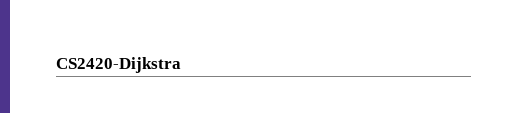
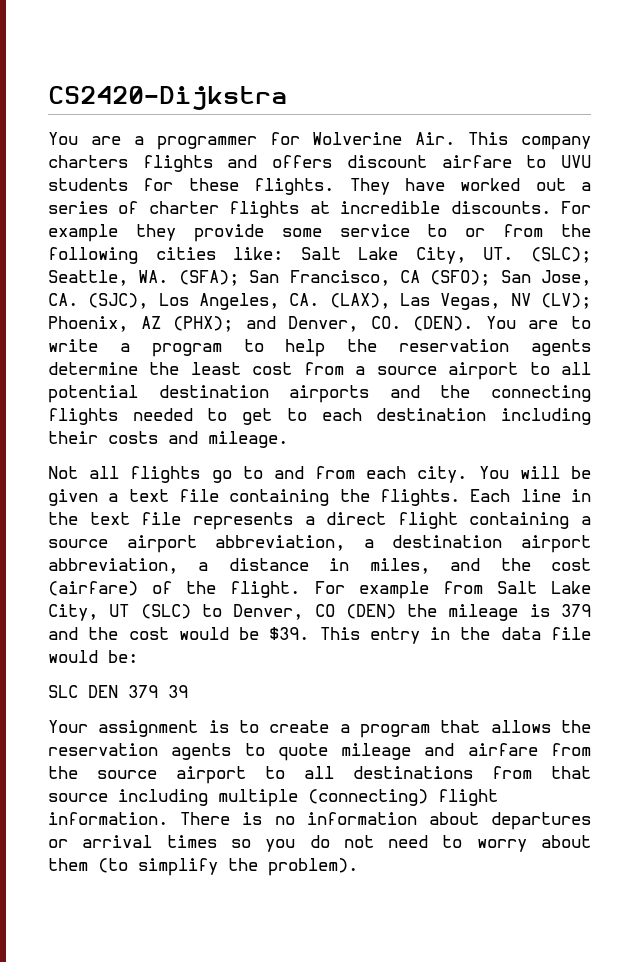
(181, 65) none -> [48,132,591,150] [48,155,591,172] [48,178,591,195] [48,201,591,218] [48,224,591,242] [48,247,591,264] [48,270,591,286] [48,293,591,310] [48,316,591,332] [48,339,591,357] [48,362,592,380] [48,385,591,403] [48,408,591,425] [48,431,288,448] [48,466,591,483] [48,489,591,506] [48,512,591,530] [48,535,591,553] [48,558,592,574] [48,581,591,599] [48,604,591,621] [48,627,591,644] [48,650,138,663] [48,685,188,698] [48,720,591,738] [48,743,591,761] [48,766,591,784] [48,789,498,807] [48,812,591,830] [48,835,591,852] [48,858,358,876] // You are a programmer for Wolverine Air. This company charters flights and offers discount airfare to UVU students for these flights. They have worked out a series of charter flights at incredible discounts. For example they provide some service to or from the following cities like: Salt Lake City, UT. (SLC); Seattle, WA. (SFA); San Francisco, CA (SFO); San Jose, CA. (SJC), Los Angeles, CA. (LAX), Las Vegas, NV (LV); Phoenix, AZ (PHX); and Denver, CO. (DEN). You are to write a program to help the reservation agents determine the least cost from a source airport to all potential destination airports and the connecting flights needed to get to each destination including their costs and mileage. // Not all flights go to and from each city. You will be given a text file containing the flights. Each line in the text file represents a direct flight containing a source airport abbreviation, a destination airport abbreviation, a distance in miles, and the cost (airfare) of the flight. For example from Salt Lake City, UT (SLC) to Denver, CO (DEN) the mileage is 379 and the cost would be $39. This entry in the data file would be: // SLC DEN 379 39 // Your assignment is to create a program that allows the reservation agents to quote mileage and airfare from the source airport to all destinations from that source including multiple (connecting) flight information. There is no information about departures or arrival times so you do not need to worry about them (to simplify the problem).

